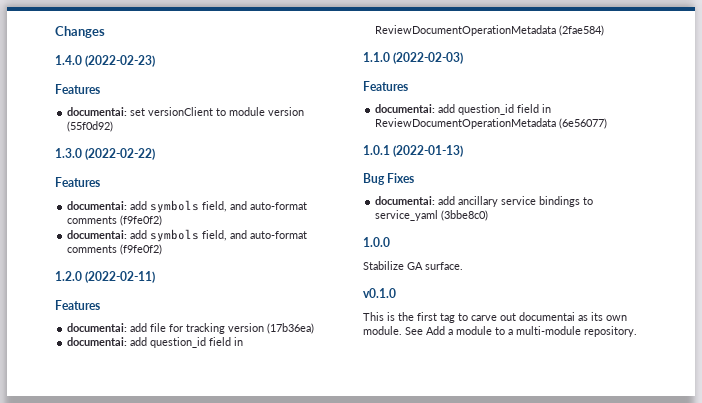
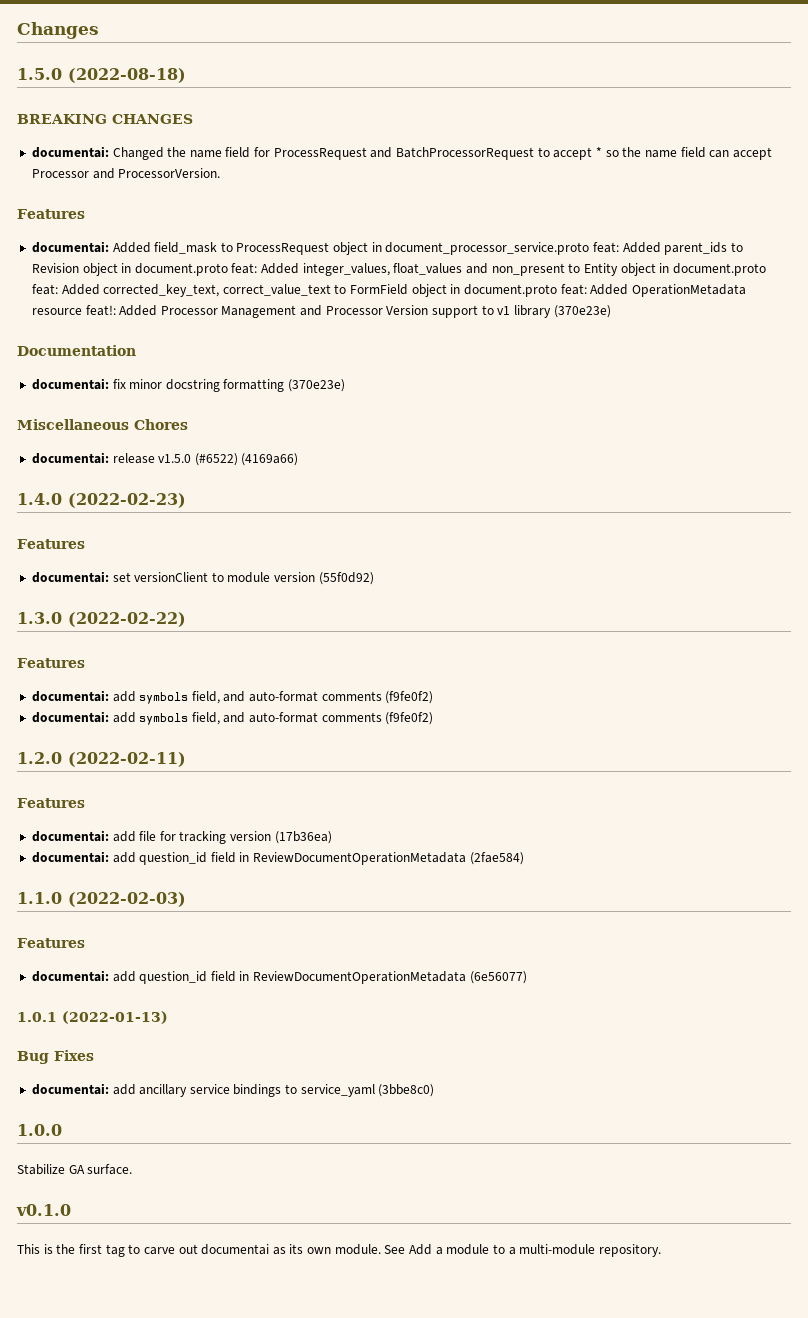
(105, 32) none -> [17,68,186,83] [17,114,193,124] [31,146,772,160] [31,168,221,179] [17,209,85,219] [31,241,743,255] [31,263,766,276] [31,284,746,297] [31,305,611,318] [17,345,136,356] [31,378,346,392] [17,419,188,430] [31,452,299,466] // 1.5.0 (2022-08-18) // BREAKING CHANGES // documentai: Changed the name field for ProcessRequest and BatchProcessorRequest to accept * so the name field can accept Processor and ProcessorVersion. // Features // documentai: Added field_mask to ProcessRequest object in document_processor_service.proto feat: Added parent_ids to Revision object in document.proto feat: Added integer_values, float_values and non_present to Entity object in document.proto feat: Added corrected_key_text, correct_value_text to FormField object in document.proto feat: Added OperationMetadata resource feat!: Added Processor Management and Processor Version support to v1 library (370e23e) // Documentation // documentai: fix minor docstring formatting (370e23e) // Miscellaneous Chores // documentai: release v1.5.0 (#6522) (4169a66)

